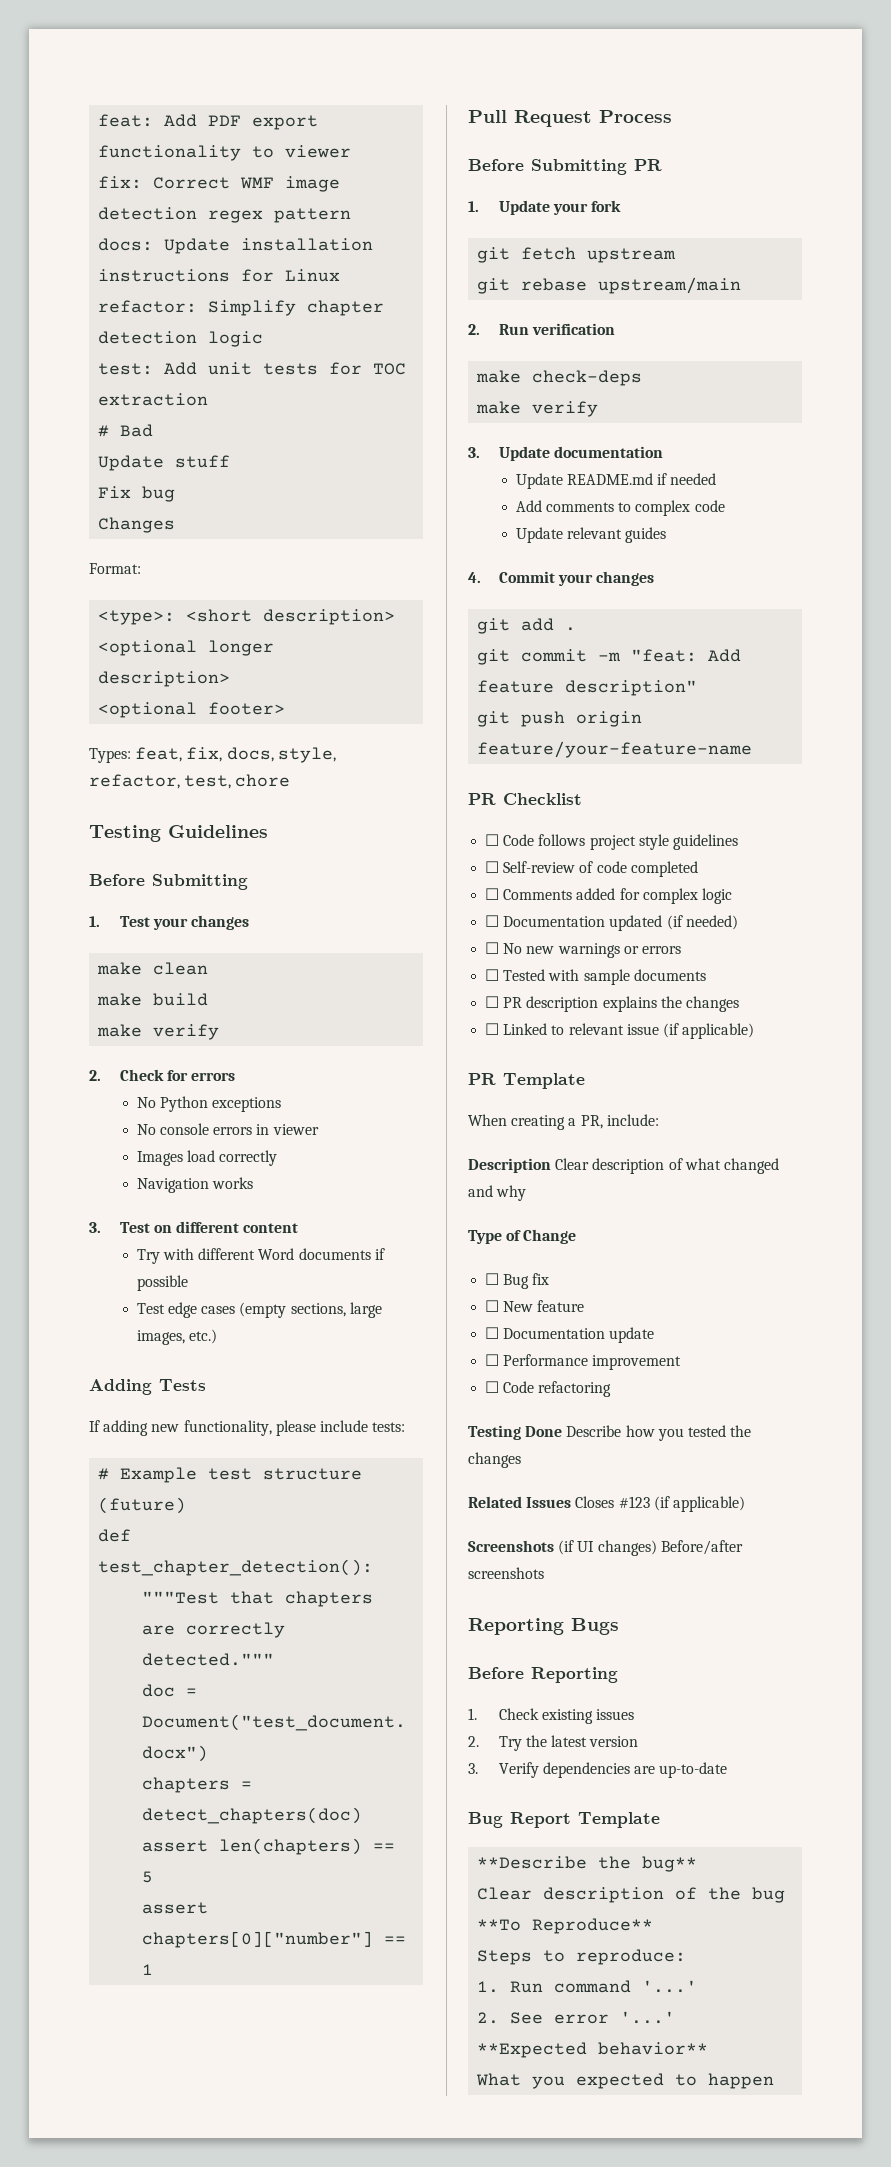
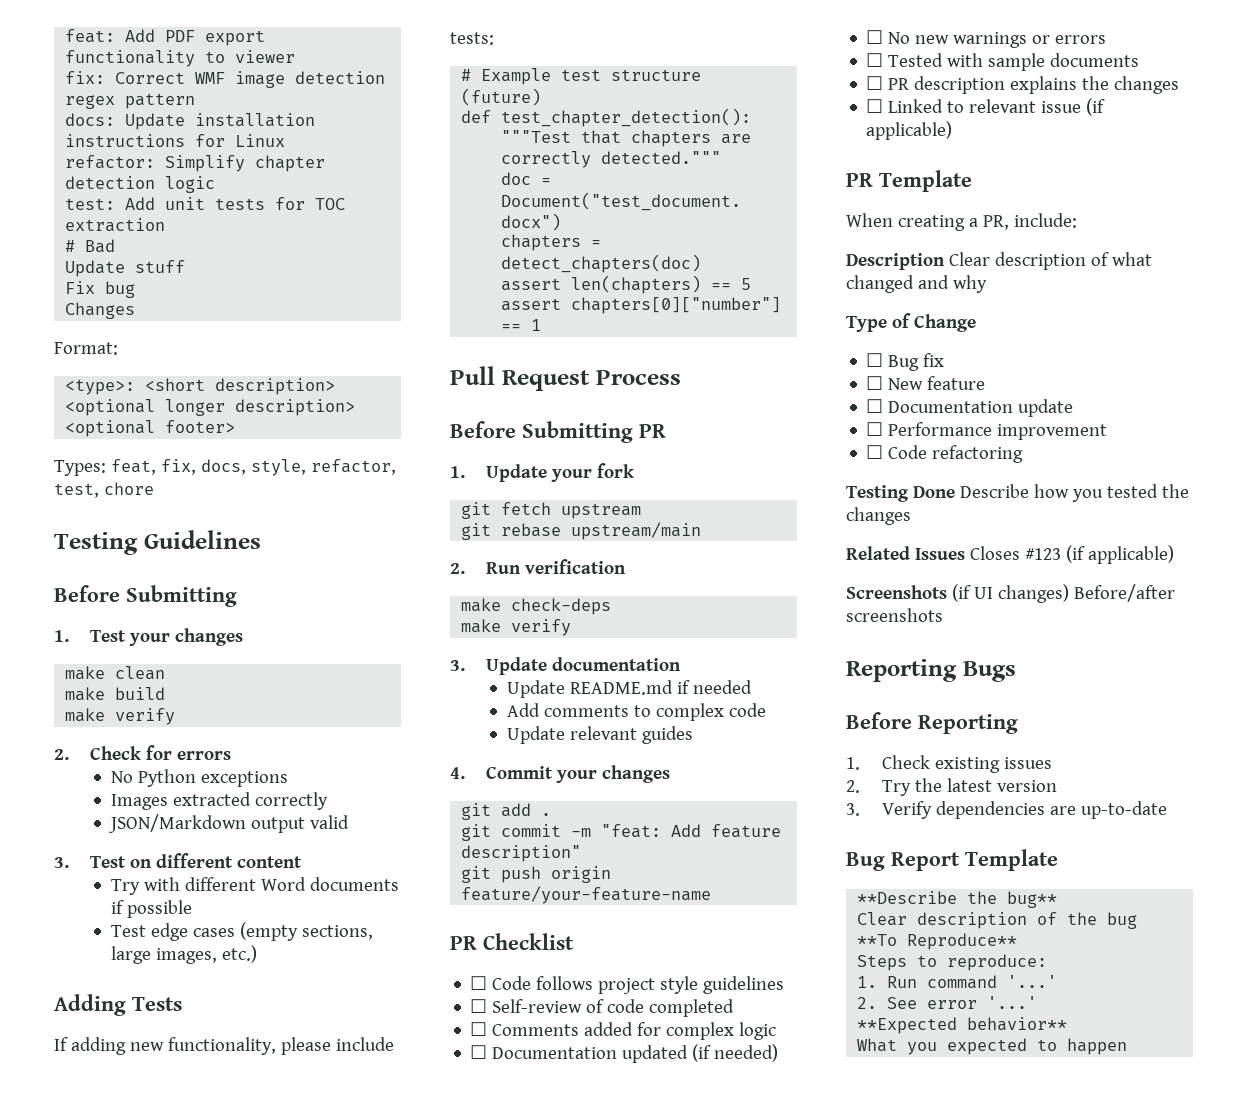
[136,1123,319,1135] // No console errors in viewer -> (288, 779) none
[187,1150,216,1162] load -> [172,792,251,806] extracted
[136,1177,254,1193] Navigation works -> [108,814,349,833] JSON/Markdown output valid

